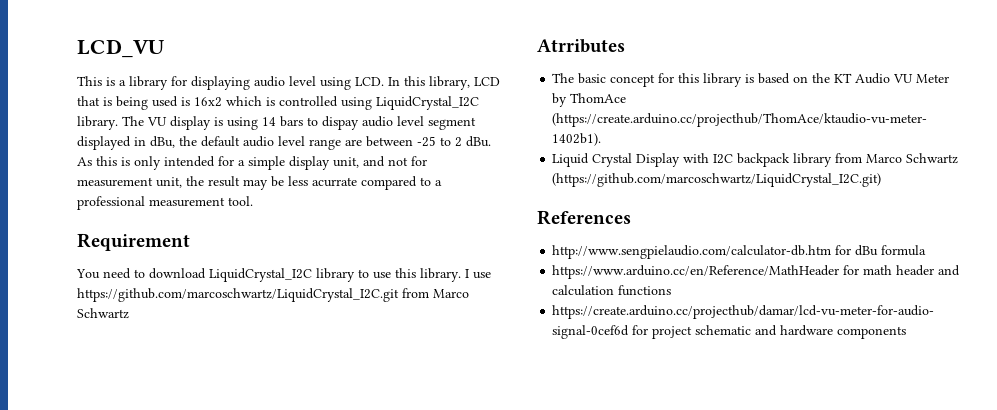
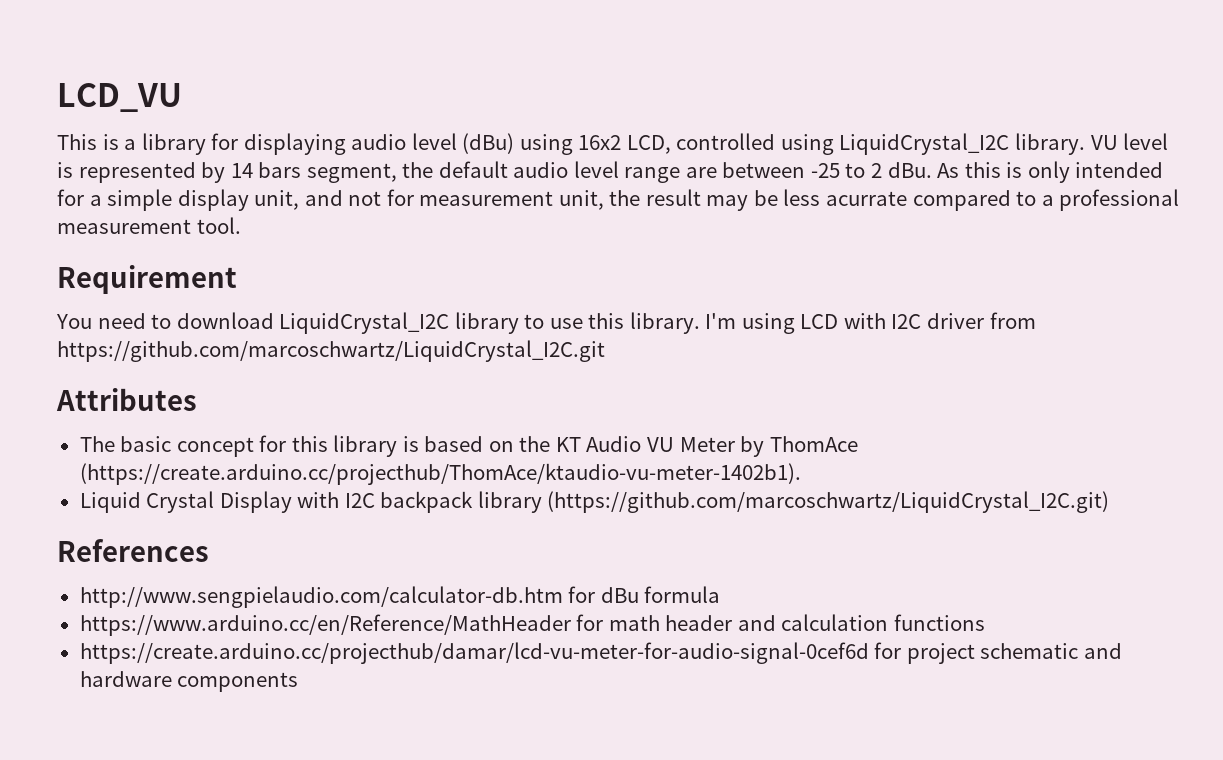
[320,76,500,90] [77,96,479,110] [77,116,476,130] [77,136,175,150] using LCD. In this library, LCD that is being used is 16x2 which is controlled using LiquidCrystal_I2C library. The VU display is using 14 bars to dispay audio level segment displayed in dBu, -> [462,133,1169,155] [57,162,397,183] (dBu) using 16x2 LCD, controlled using LiquidCrystal_I2C library. VU level is represented by 14 bars segment,
[465,269,491,279] [77,288,469,302] [77,308,129,319] [537,39,625,53] I use https://github.com/marcoschwartz/LiquidCrystal_I2C.git from Marco Schwartz // Atrributes -> [705,312,1036,334] [57,340,605,362] [56,388,197,411] I'm using LCD with I2C driver from https://github.com/marcoschwartz/LiquidCrystal_I2C.git // Attributes
[835,153,959,164] from Marco Schwartz -> (542, 502) none

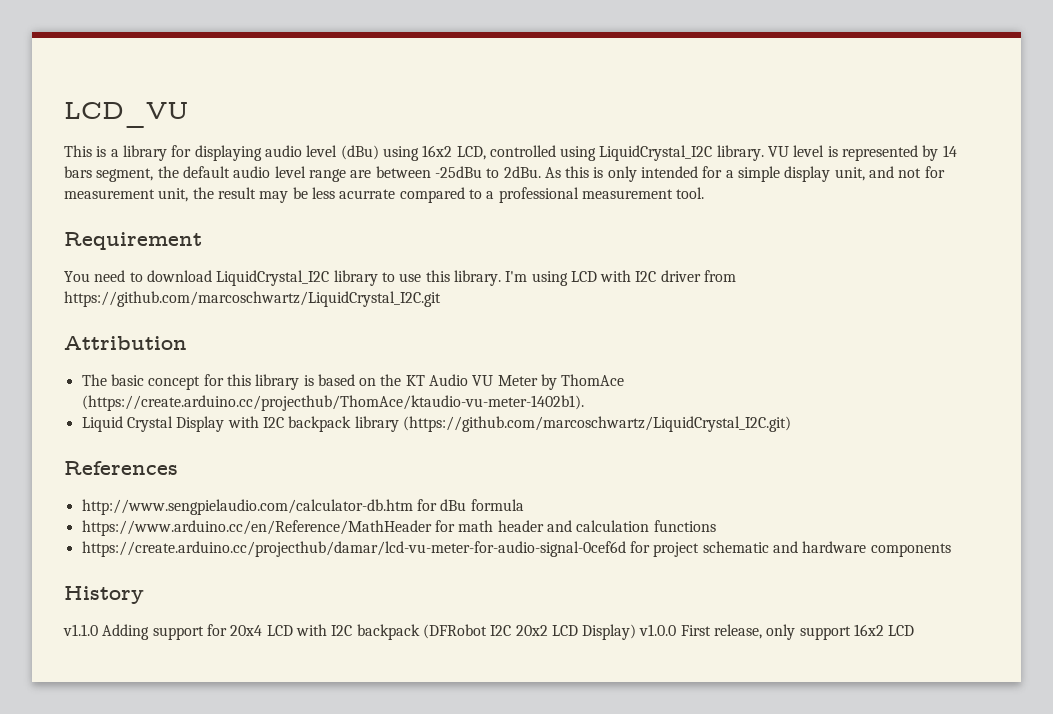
[810,162,932,178] -25 to 2 dBu. -> [434,166,541,178] -25dBu to 2dBu.
[56,388,197,411] Attributes -> [64,336,187,350] Attribution
(299, 682) none -> [64,586,144,604] [63,624,915,640] // History // v1.1.0 Adding support for 20x4 LCD with I2C backpack (DFRobot I2C 20x2 LCD Display) v1.0.0 First release, only support 16x2 LCD

